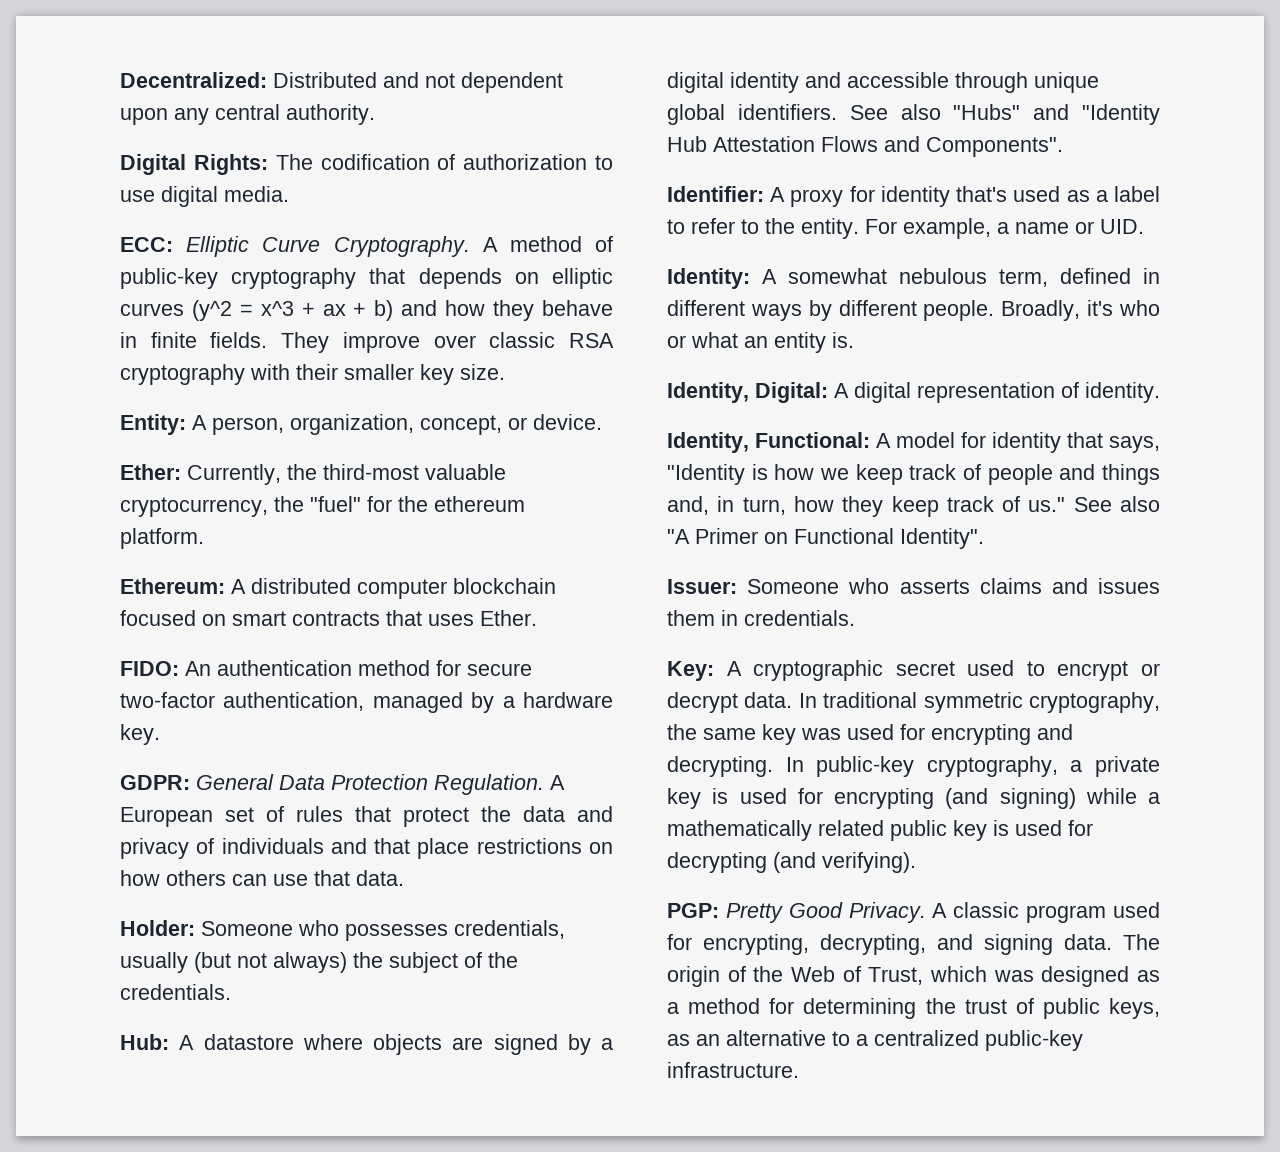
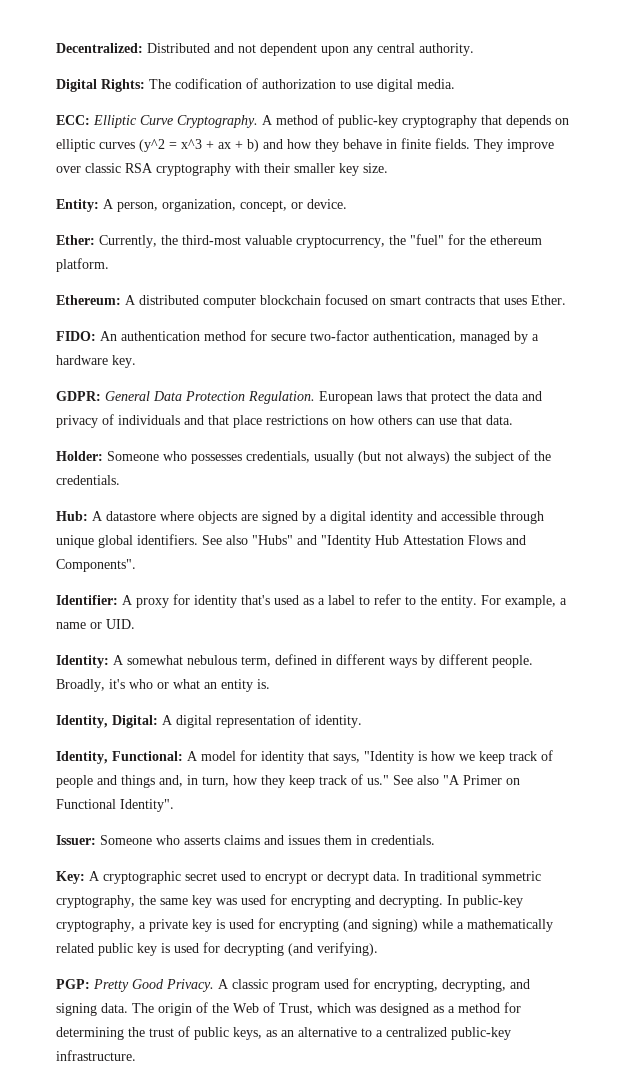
[550,775,565,790] [120,806,343,827] A European set of rules -> [319,391,402,404] European laws

